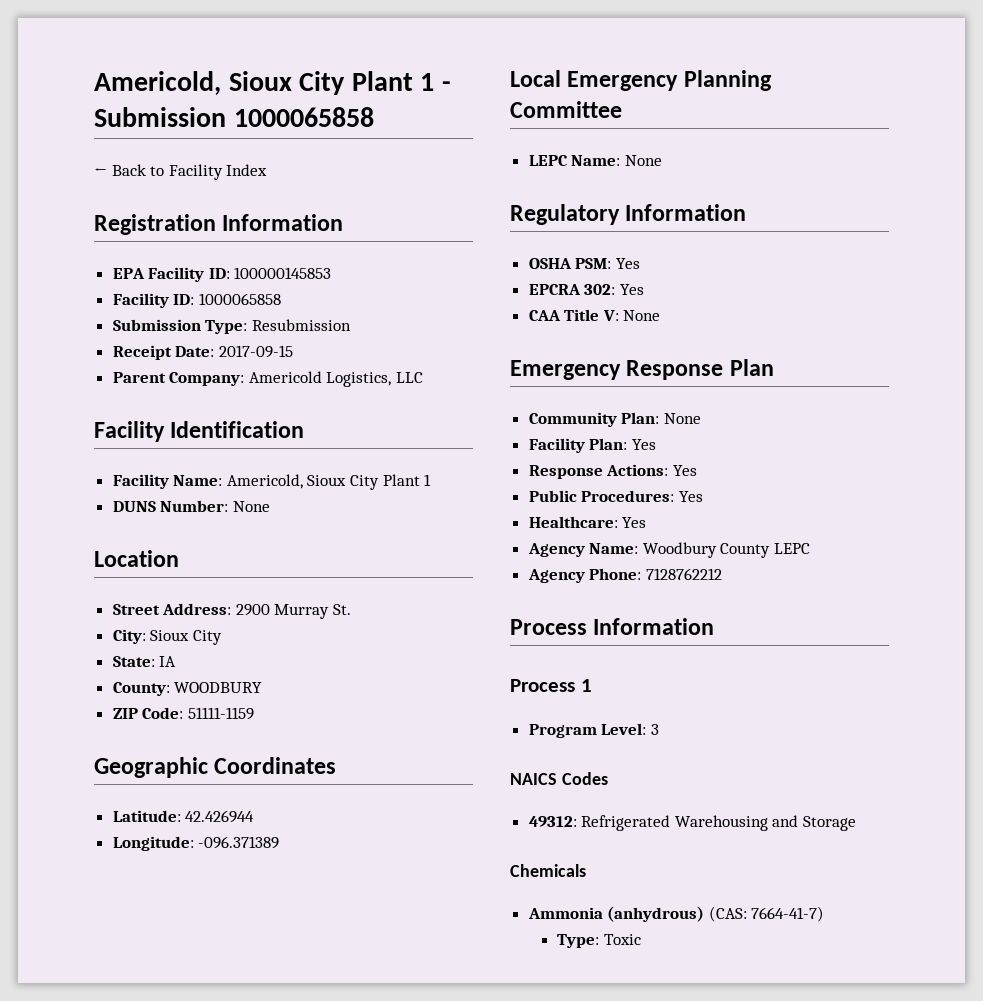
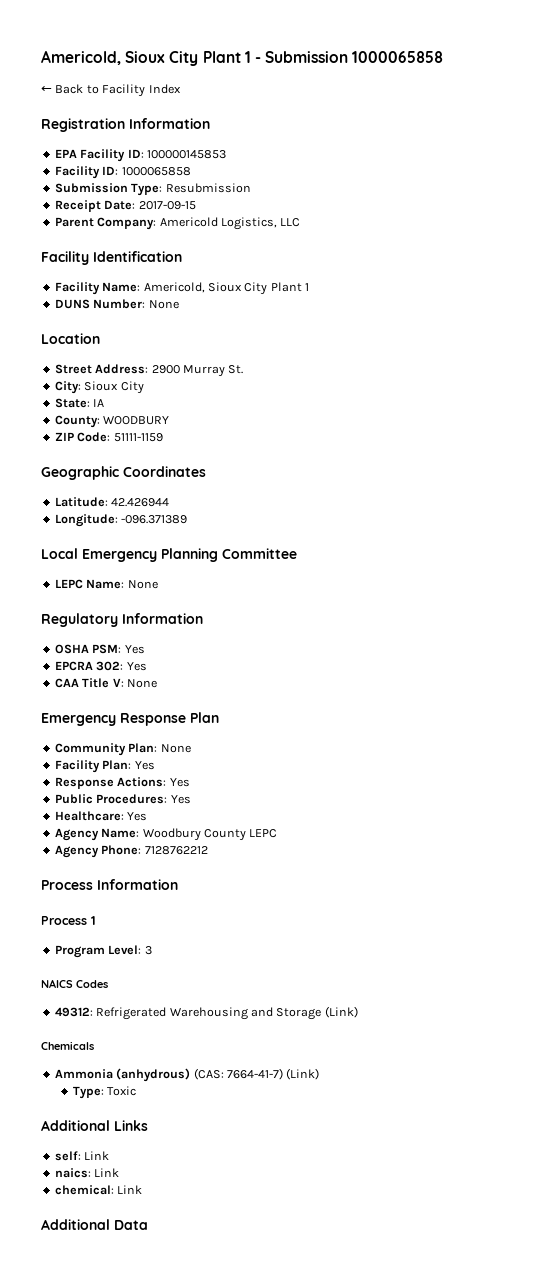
(857, 823) none -> [324,1006,358,1018] (Link)
(825, 914) none -> [286,1068,320,1080] (Link)
(641, 939) none -> [41,1120,148,1131] [54,1151,110,1161] [54,1168,120,1178] [54,1185,143,1195] [41,1219,148,1230] // Additional Links // self: Link // naics: Link // chemical: Link // Additional Data

